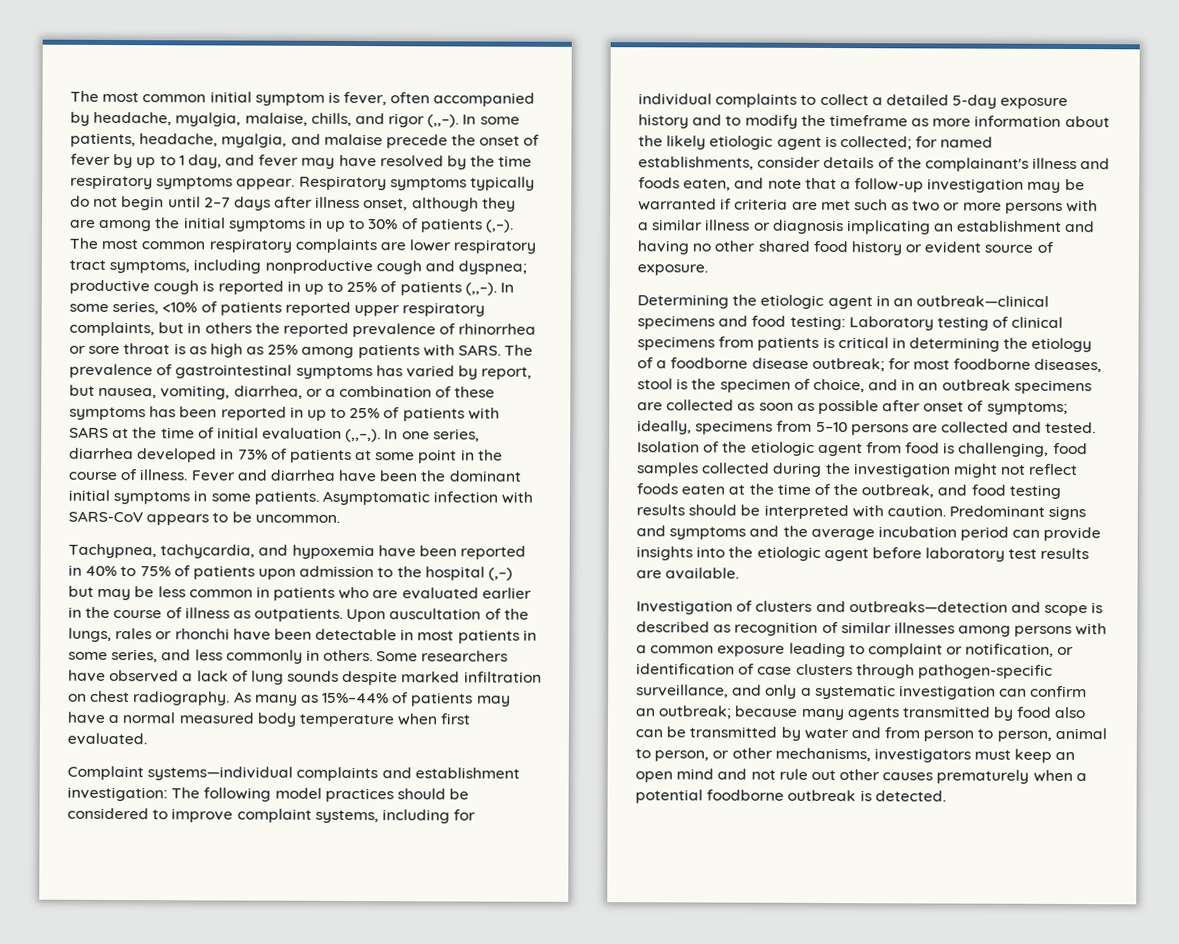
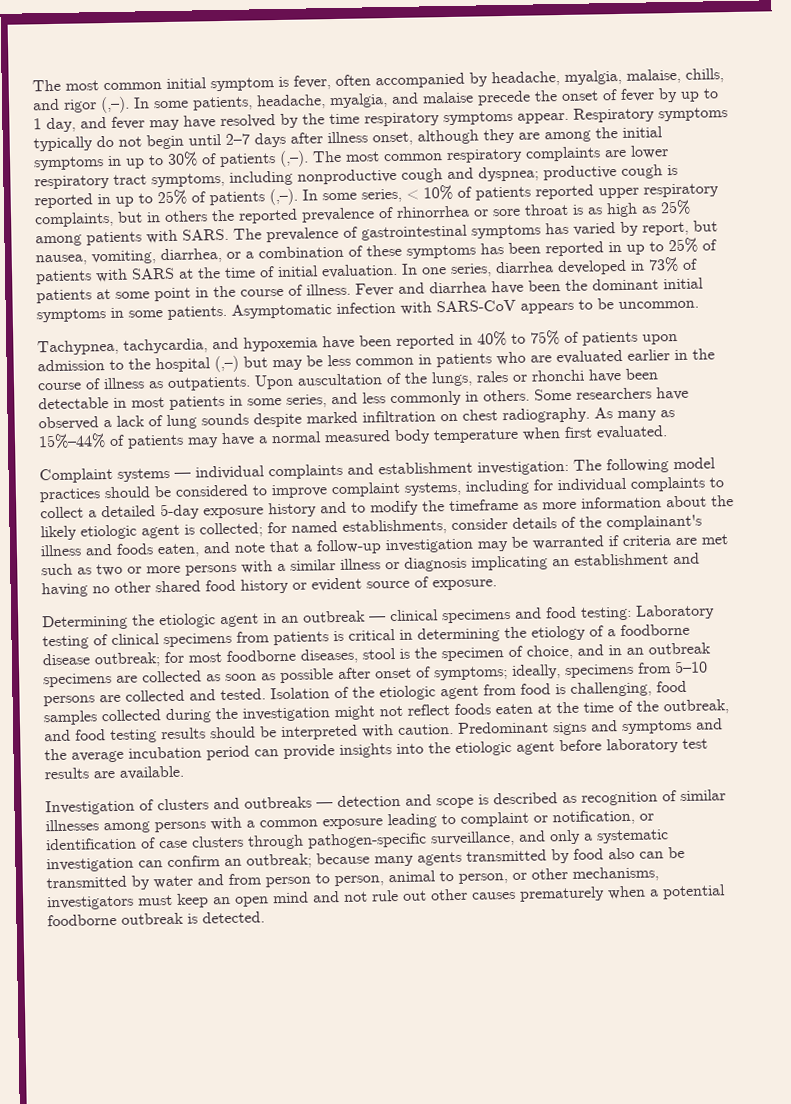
[427,114,460,128] (,,–). -> [100,96,130,114] (,–).
[464,282,497,296] (,,–). -> [269,188,298,206] (,–).
[162,302,198,313] <10% -> [406,184,453,201] < 10%
[262,427,382,443] evaluation (,,–,). -> [321,263,398,279] evaluation.
[147,766,294,781] systems—individual -> [117,465,265,482] systems — individual
[916,295,1050,307] outbreak—clinical -> [303,609,439,623] outbreak — clinical
[848,601,1008,613] outbreaks—detection -> [244,794,401,809] outbreaks — detection

